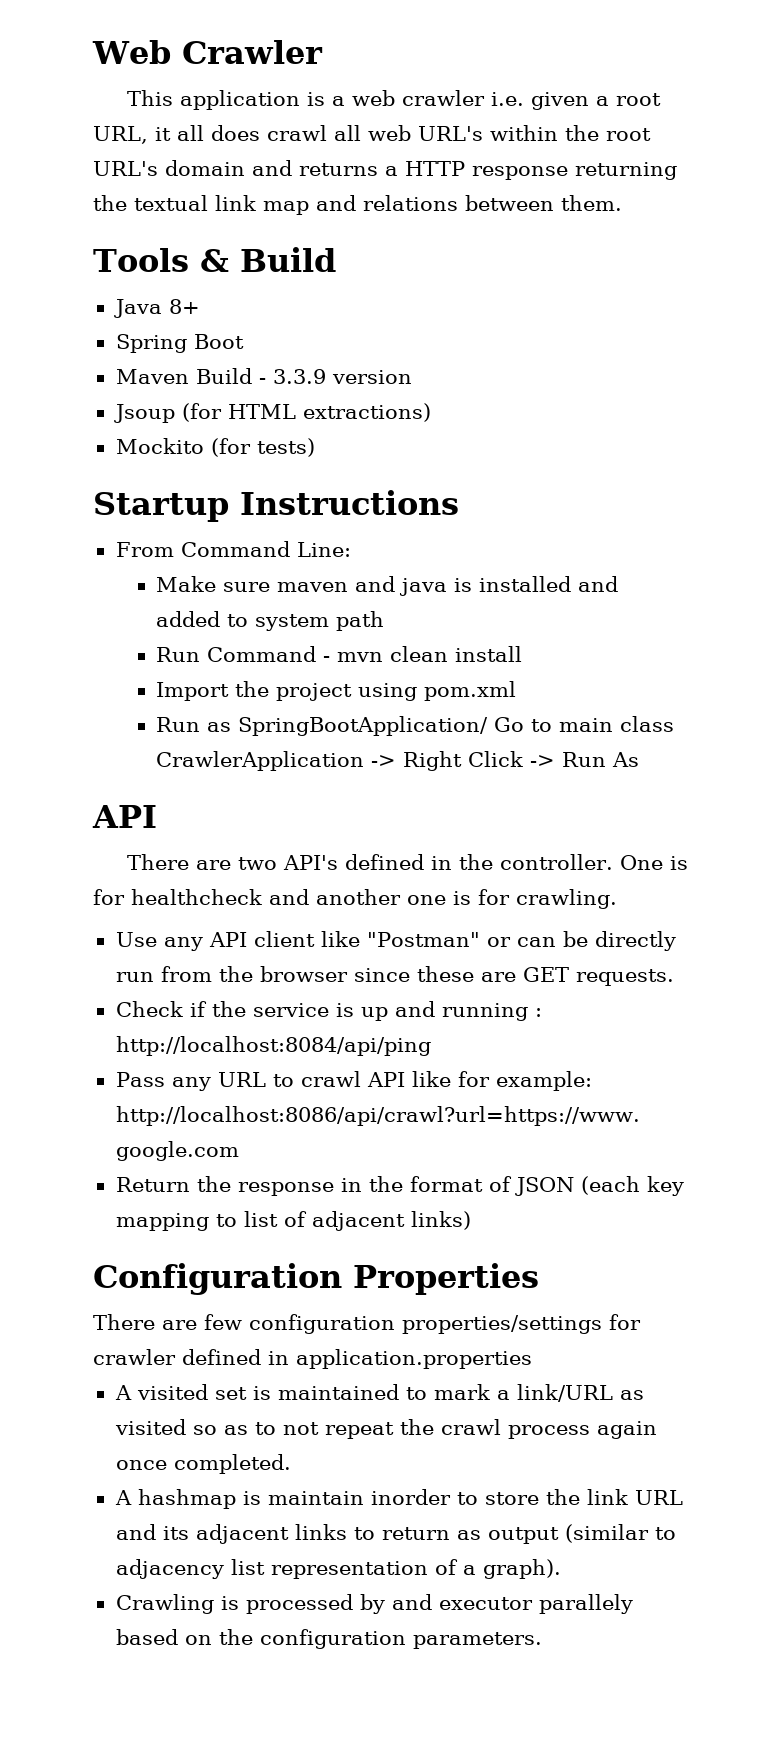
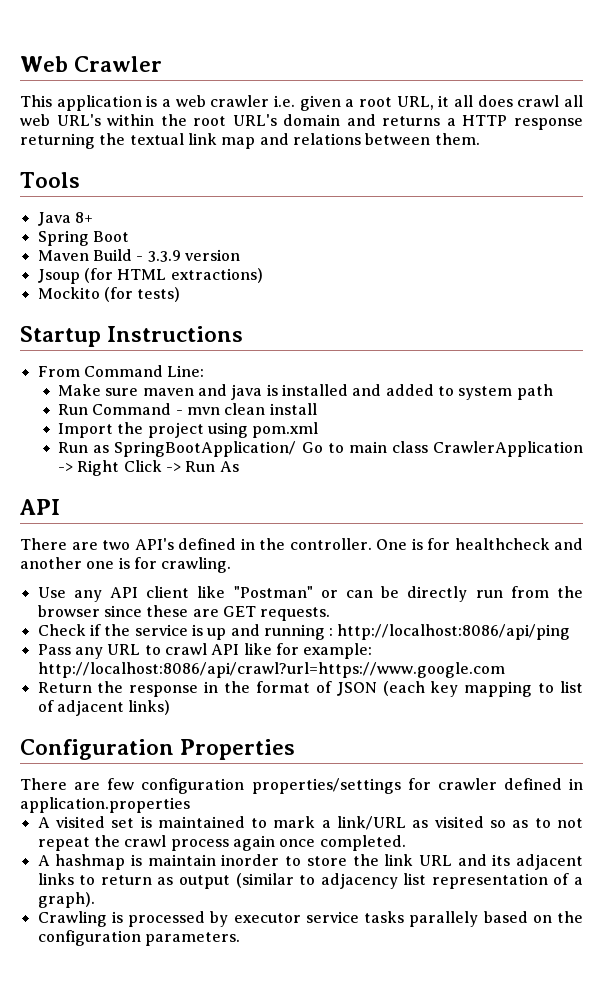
[199,247,336,272] & Build -> (80, 180) none
[115,1036,431,1056] http://localhost:8084/api/ping -> [337,624,571,640] http://localhost:8086/api/ping
[391,1594,533,1610] and executor -> [233,911,405,923] executor service tasks

